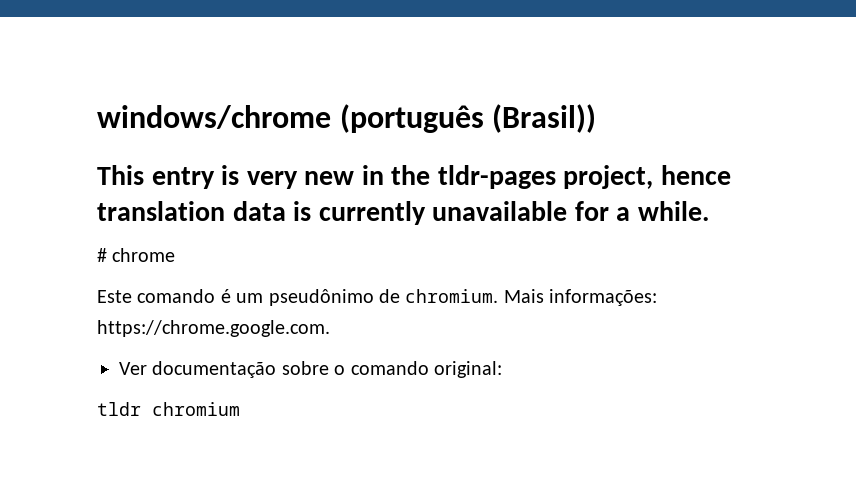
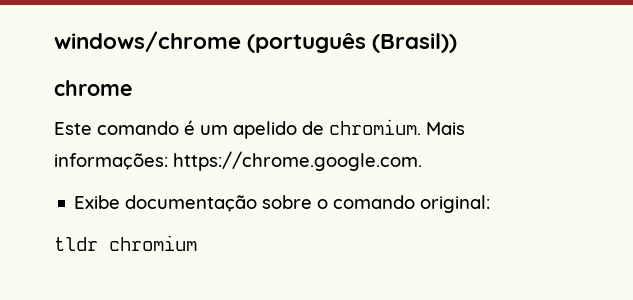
[97,165,732,189] [97,201,709,225] [97,248,107,262] This entry is very new in the tldr-pages project, hence translation data is currently unavailable for a while. // # -> (458, 43) none
[268,289,374,306] pseudônimo -> [233,121,297,139] apelido
[119,362,147,375] Ver -> [74,195,121,209] Exibe

